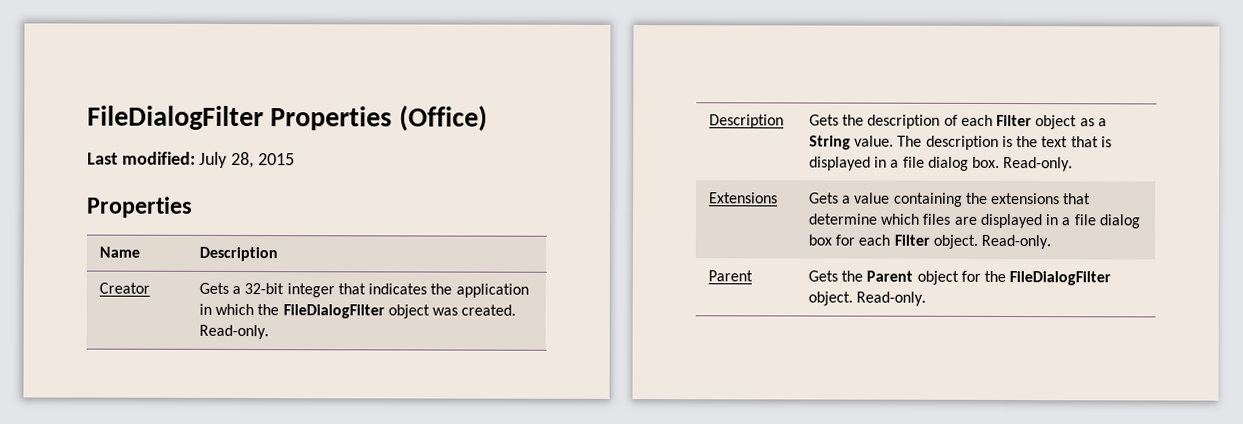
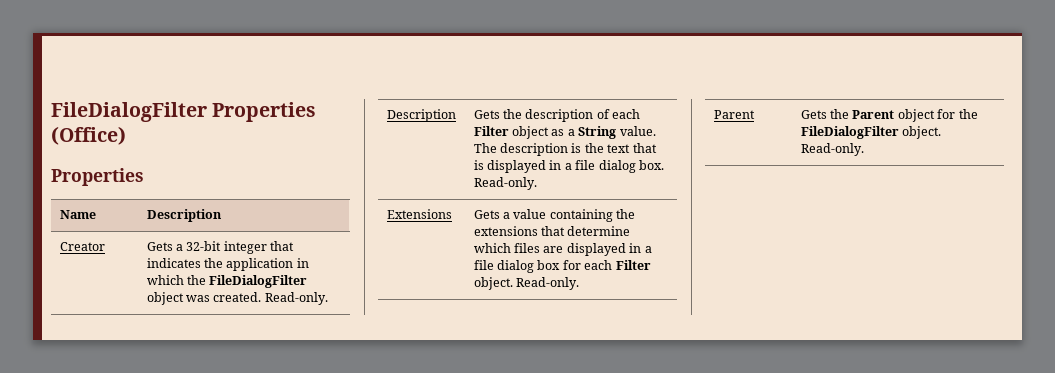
[87,151,295,169] // Last modified: July 28, 2015 -> (126, 135) none

